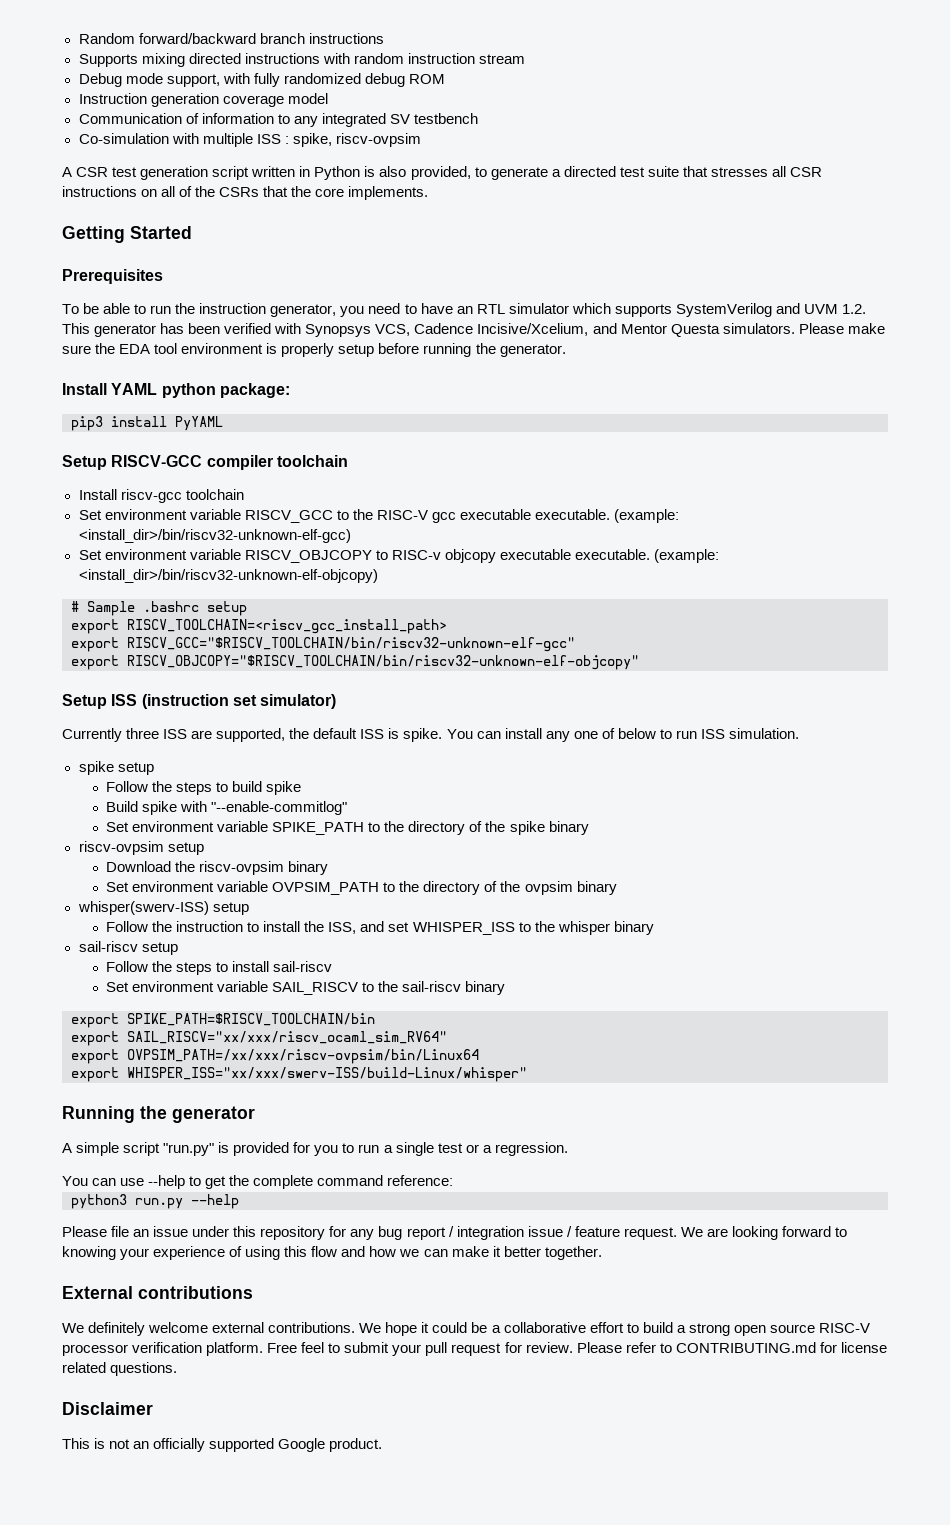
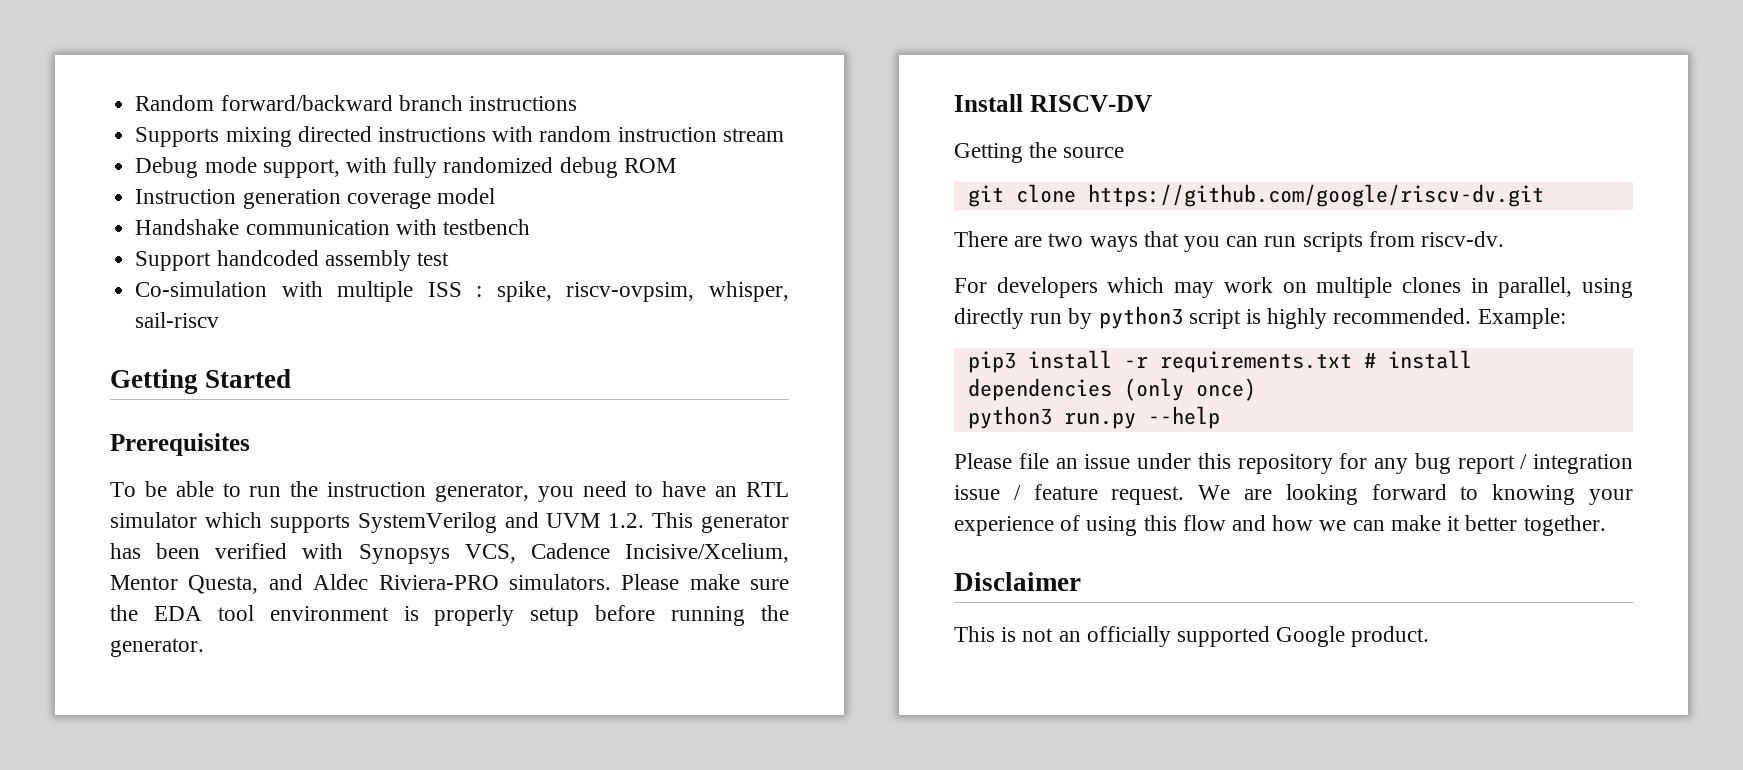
[78,113,478,127] Communication of information to any integrated SV testbench -> [135,219,530,235] [135,250,449,271] Handshake communication with testbench // Support handcoded assembly test
[335,133,421,147] [62,166,822,180] [62,186,429,200] riscv-ovpsim // A CSR test generation script written in Python is also provided, to generate a directed test suite that stresses all CSR instructions on all of the CSRs that the core implements. -> [566,281,789,302] [135,312,220,328] riscv-ovpsim, whisper, sail-riscv
[592,323,720,337] and Mentor Questa -> [110,574,499,594] Mentor Questa, and Aldec Riviera-PRO
[111,383,290,398] [71,416,223,431] [62,455,348,470] [78,489,244,503] [78,509,679,523] [78,529,351,543] [78,549,719,563] [78,569,378,583] [71,601,247,616] [71,619,447,634] [71,637,575,652] [71,655,639,670] [62,694,337,709] [62,728,799,742] [78,761,154,775] [106,781,302,795] [106,801,348,815] [106,821,589,835] [78,841,204,855] [106,861,329,875] [106,881,617,895] [77,901,249,915] [106,921,654,935] [78,941,178,955] [106,961,333,975] [106,981,506,995] [71,1013,375,1028] [71,1031,447,1046] [71,1049,479,1064] [71,1067,527,1082] [62,1106,255,1123] [62,1142,568,1156] [62,1175,454,1189] YAML python package: // pip3 install PyYAML // Setup RISCV-GCC compiler toolchain // Install riscv-gcc toolchain // Set environment variable RISCV_GCC to the RISC-V gcc executable executable. (example: <install_dir>/bin/riscv32-unknown-elf-gcc) // Set environment variable RISCV_OBJCOPY to RISC-v objcopy executable executable. (example: <install_dir>/bin/riscv32-unknown-elf-objcopy) // # Sample .bashrc setup // export RISCV_TOOLCHAIN=<riscv_gcc_install_path> // export RISCV_GCC="$RISCV_TOOLCHAIN/bin/riscv32-unknown-elf-gcc" // export RISCV_OBJCOPY="$RISCV_TOOLCHAIN/bin/riscv32-unknown-elf-objcopy" // Setup ISS (instruction set simulator) // Currently three ISS are supported, the default ISS is spike. You can install any one of below to run ISS simulation. // spike setup // Follow the steps to build spike // Build spike with "--enable-commitlog" // Set environment variable SPIKE_PATH to the directory of the spike binary // riscv-ovpsim setup // Download the riscv-ovpsim binary // Set environment variable OVPSIM_PATH to the directory of the ovpsim binary // whisper(swerv-ISS) setup // Follow the instruction to install the ISS, and set WHISPER_ISS to the whisper binary // sail-riscv setup // Follow the steps to install sail-riscv // Set environment variable SAIL_RISCV to the sail-riscv binary // export SPIKE_PATH=$RISCV_TOOLCHAIN/bin // export SAIL_RISCV="xx/xxx/riscv_ocaml_sim_RV64" // export OVPSIM_PATH=/xx/xxx/riscv-ovpsim/bin/Linux64 // export WHISPER_ISS="xx/xxx/swerv-ISS/build-Linux/whisper" // Running the generator // A simple script "run.py" is provided for you to run a single test or a regression. // You can use --help to get the complete command reference: -> [1029,95,1152,112] [954,142,1125,163] [967,184,1544,207] [954,231,1505,252] [954,277,1633,298] [954,306,1566,329] [967,350,1472,373] [967,378,1256,401] RISCV-DV // Getting the source // git clone https://github.com/google/riscv-dv.git // There are two ways that you can run scripts from riscv-dv. // For developers which may work on multiple clones in parallel, using directly run by python3 script is highly recommended. Example: // pip3 install -r requirements.txt # install dependencies (only once)
[62,1286,253,1299] [62,1322,870,1336] [62,1342,887,1356] [62,1362,178,1376] // External contributions // We definitely welcome external contributions. We hope it could be a collaborative effort to build a strong open source RISC-V processor verification platform. Free feel to submit your pull request for review. Please refer to CONTRIBUTING.md for license related questions. -> (1606, 525) none

